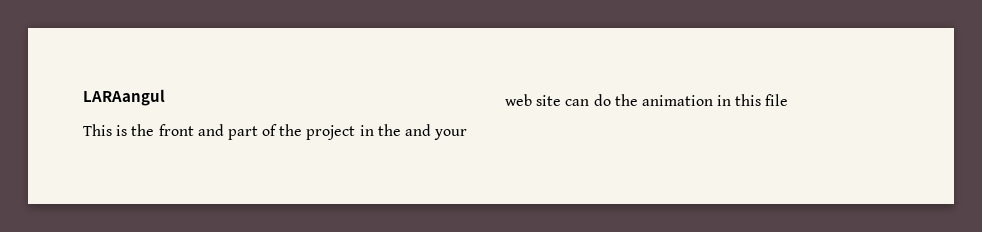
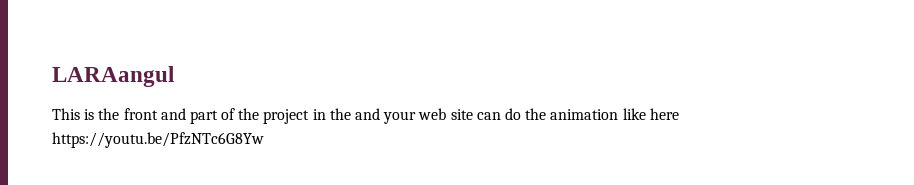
[717,94,789,106] in this file -> [622,108,679,120] [52,132,264,148] like here https://youtu.be/PfzNTc6G8Yw

